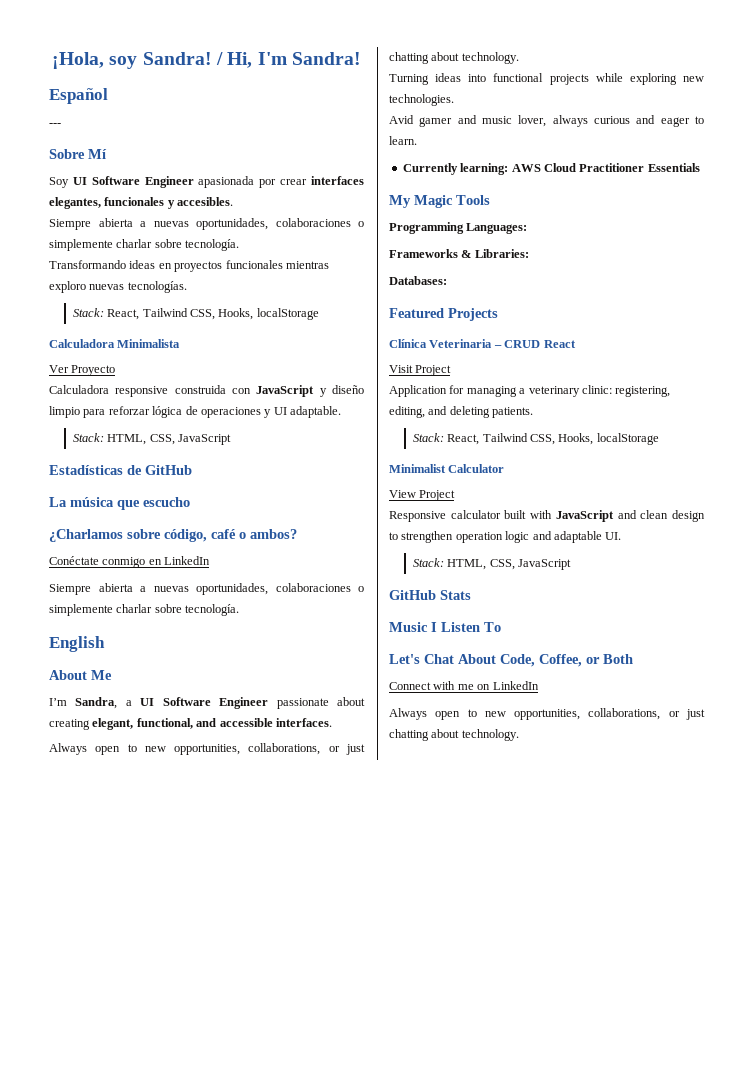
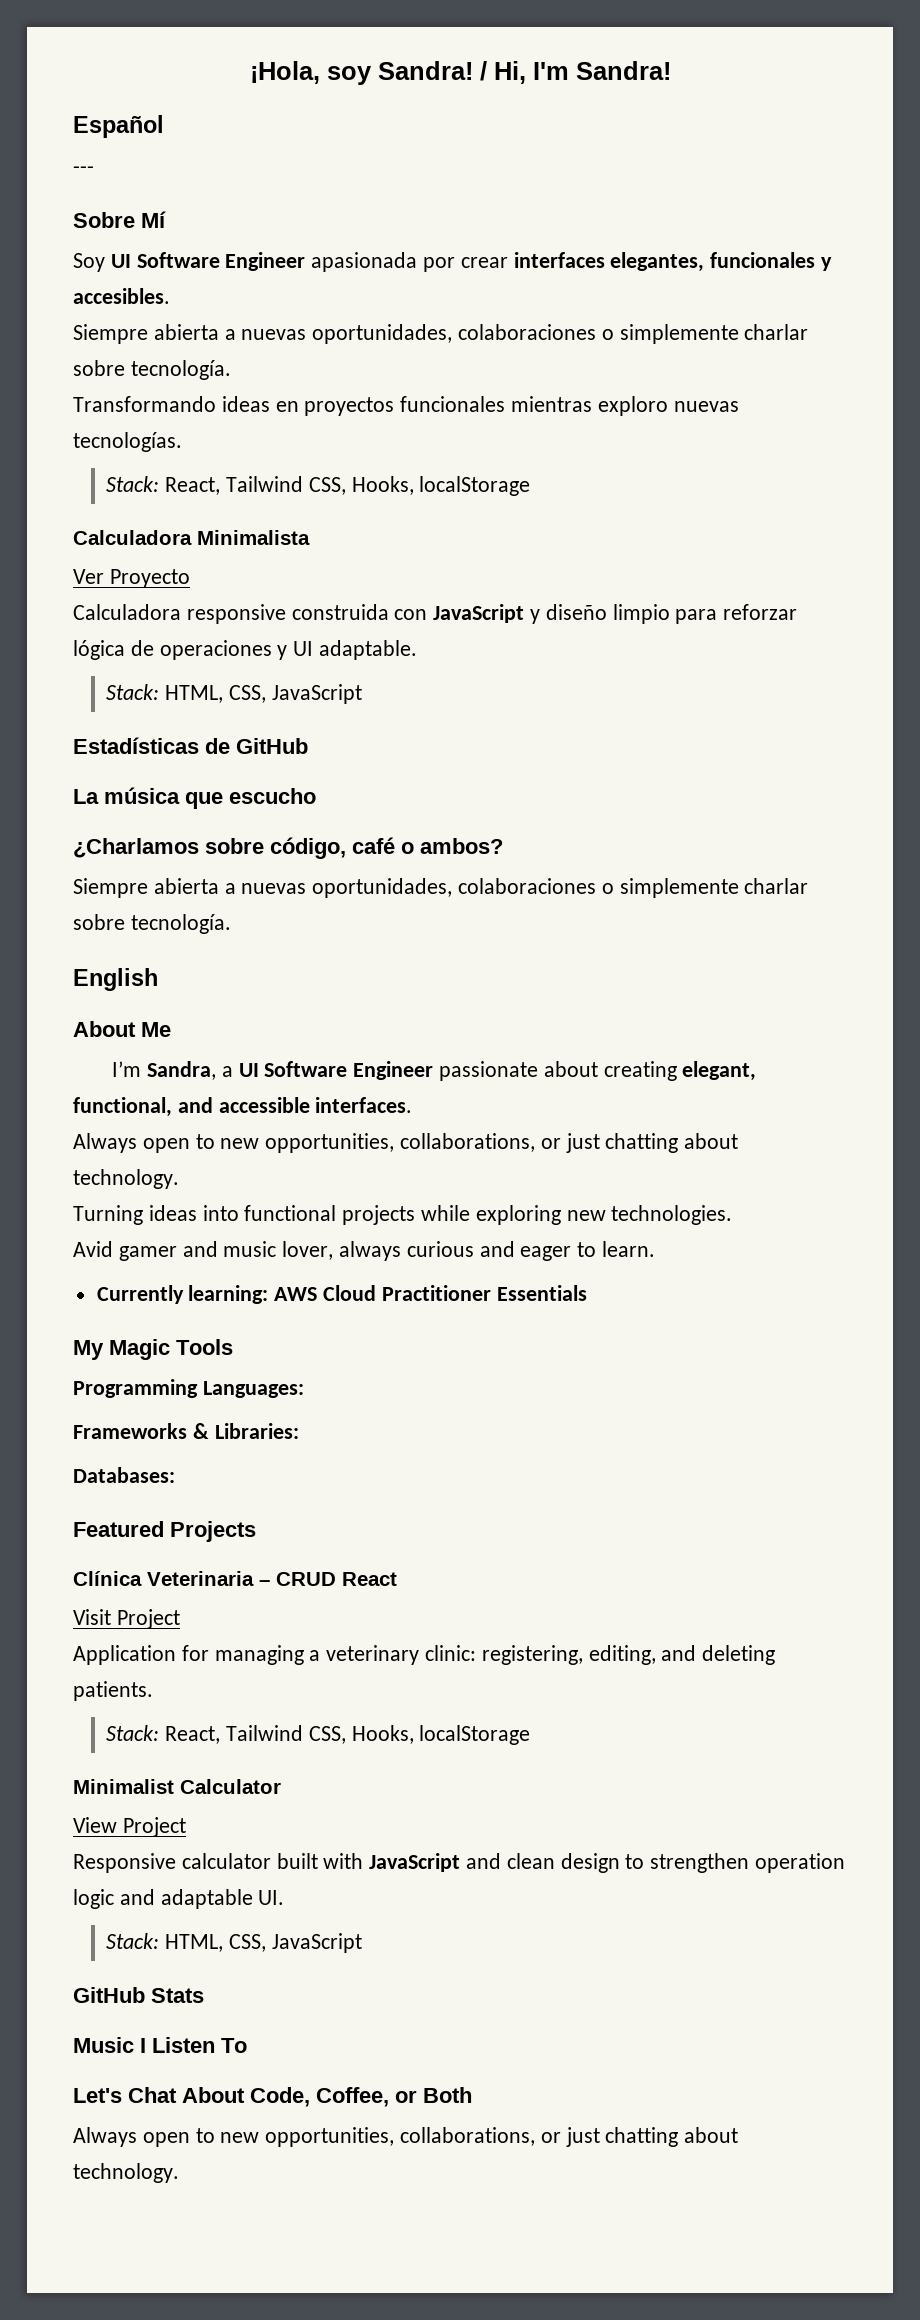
[49,556,211,568] // Conéctate conmigo en LinkedIn -> (503, 846) none
[389,681,539,690] // Connect with me on LinkedIn -> (472, 2095) none

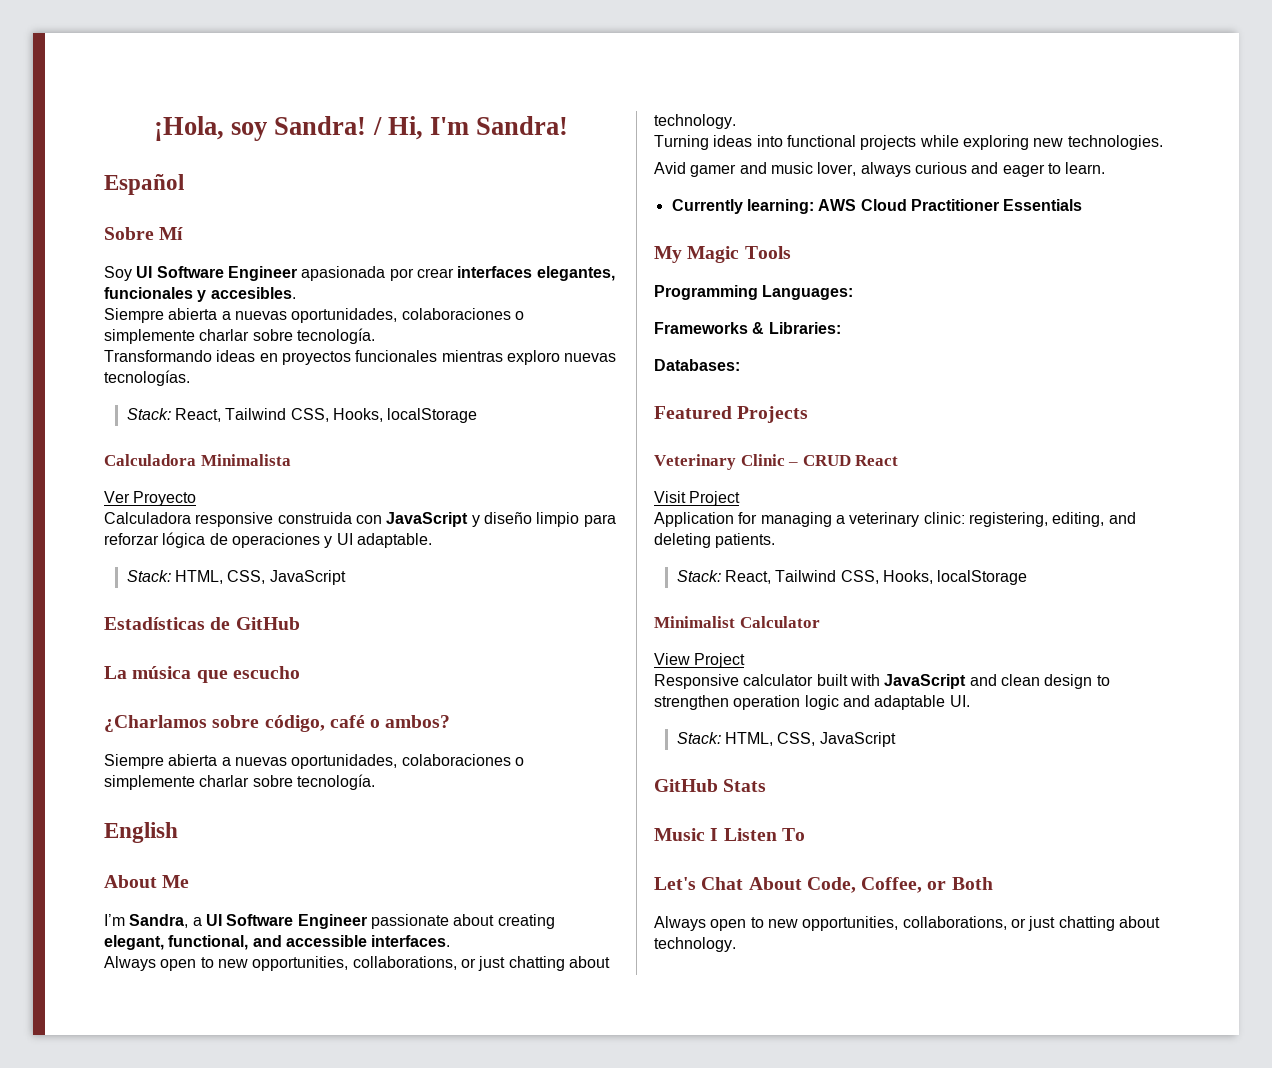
[73,166,94,174] // --- -> (184, 184) none
[73,1571,254,1586] Clínica Veterinaria -> [654,454,785,470] Veterinary Clinic

